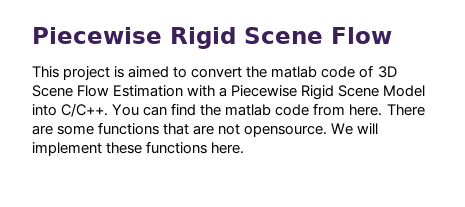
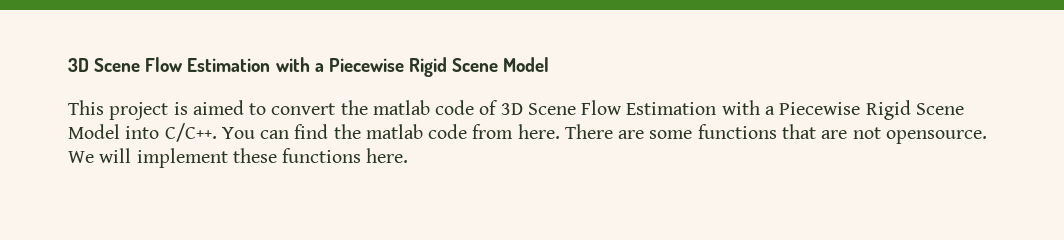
[32,27,392,49] Piecewise Rigid Scene Flow -> [68,57,550,77] 3D Scene Flow Estimation with a Piecewise Rigid Scene Model

